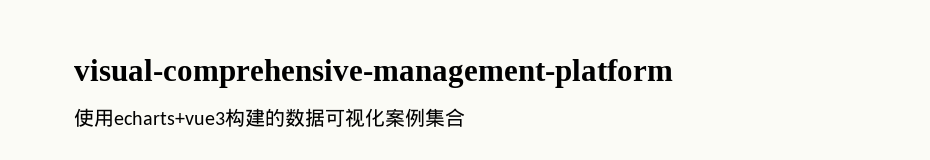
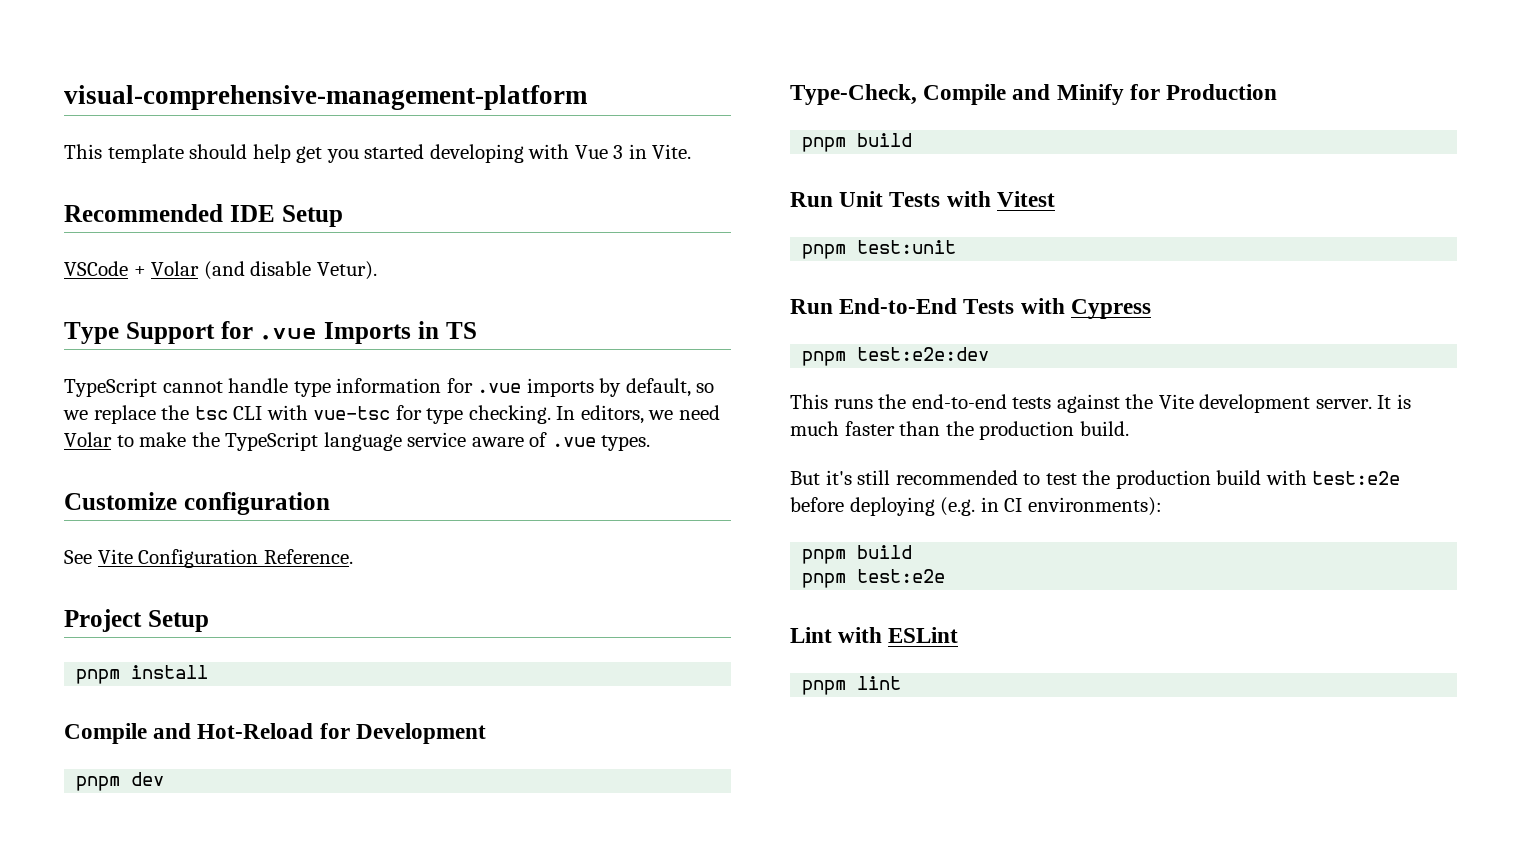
[74,108,465,128] 使用echarts+vue3构建的数据可视化案例集合 -> [64,144,692,163] [64,204,343,227] [64,261,377,280] [64,321,477,344] [64,378,715,397] [63,405,720,424] [64,432,651,451] [64,492,330,515] [64,549,353,568] [64,609,209,632] [76,665,209,684] [64,723,486,744] [76,772,165,791] [790,84,1278,105] [802,133,913,152] [790,191,1055,207] [802,240,957,259] [790,298,1151,319] [802,347,990,366] [790,394,1411,413] [790,421,1129,440] [790,470,1401,489] [790,497,1162,516] [802,545,913,564] [802,569,946,588] [790,627,959,643] [802,676,902,695] This template should help get you started developing with Vue 3 in Vite. // Recommended IDE Setup // VSCode + Volar (and disable Vetur). // Type Support for .vue Imports in TS // TypeScript cannot handle type information for .vue imports by default, so we replace the tsc CLI with vue-tsc for type checking. In editors, we need Volar to make the TypeScript language service aware of .vue types. // Customize configuration // See Vite Configuration Reference. // Project Setup // pnpm install // Compile and Hot-Reload for Development // pnpm dev // Type-Check, Compile and Minify for Production // pnpm build // Run Unit Tests with Vitest // pnpm test:unit // Run End-to-End Tests with Cypress // pnpm test:e2e:dev // This runs the end-to-end tests against the Vite development server. It is much faster than the production build. // But it's still recommended to test the production build with test:e2e before deploying (e.g. in CI environments): // pnpm build // pnpm test:e2e // Lint with ESLint // pnpm lint

